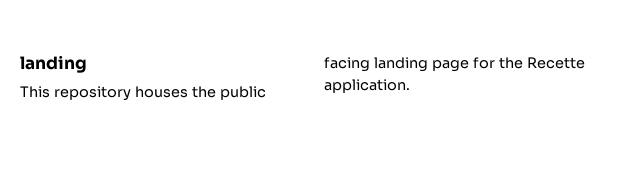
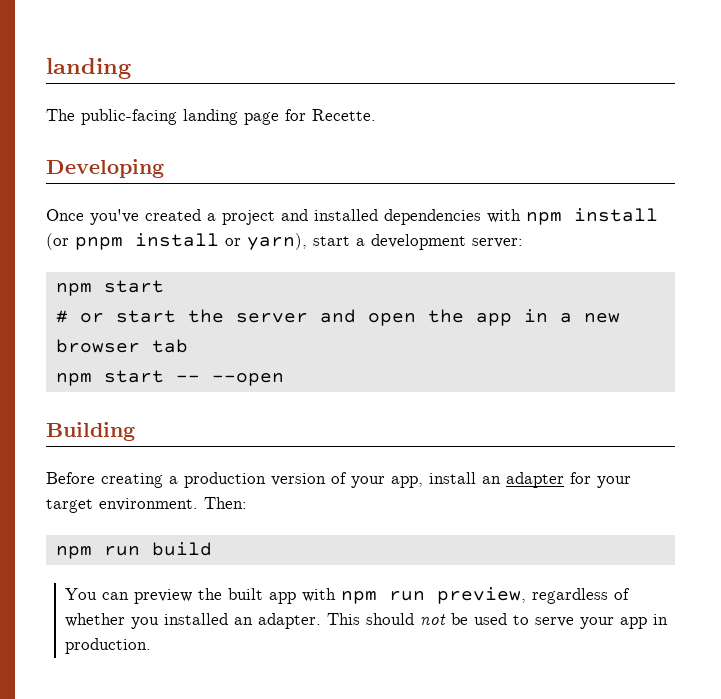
[20,86,266,101] [324,57,585,72] [324,79,410,93] This repository houses the public facing landing page for the Recette application. -> [46,109,376,125] [46,159,164,178] [46,208,658,225] [46,233,523,250] [55,280,164,296] [55,309,620,326] [55,339,188,353] [55,370,284,386] [46,422,135,441] [46,472,631,488] [46,497,247,513] [55,542,212,559] [65,587,631,604] [65,613,669,629] [65,638,152,654] The public-facing landing page for Recette. // Developing // Once you've created a project and installed dependencies with npm install (or pnpm install or yarn), start a development server: // npm start // # or start the server and open the app in a new browser tab // npm start -- --open // Building // Before creating a production version of your app, install an adapter for your target environment. Then: // npm run build // You can preview the built app with npm run preview, regardless of whether you installed an adapter. This should not be used to serve your app in production.

